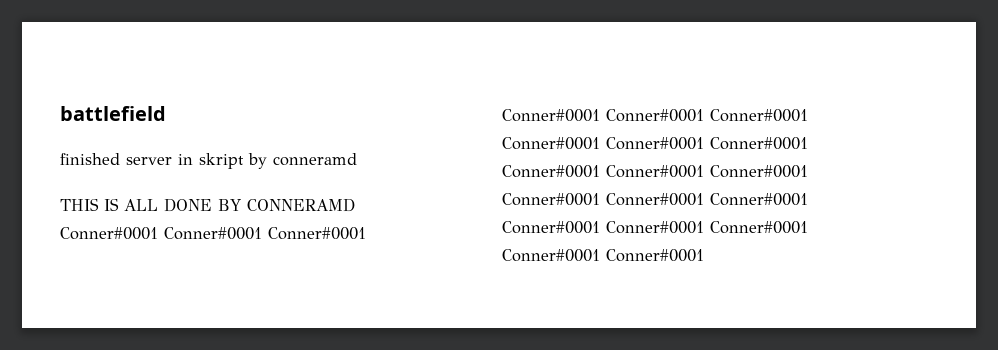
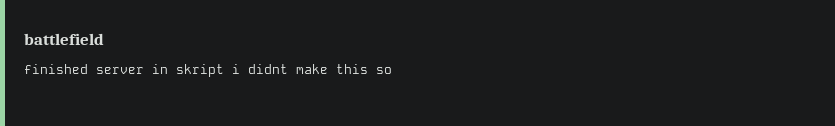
[248,153,357,169] [60,198,355,212] [60,227,366,240] [502,109,808,122] [502,137,808,150] [502,165,808,178] [502,193,808,206] [502,221,808,234] [502,249,704,262] by conneramd // THIS IS ALL DONE BY CONNERAMD Conner#0001 Conner#0001 Conner#0001 Conner#0001 Conner#0001 Conner#0001 Conner#0001 Conner#0001 Conner#0001 Conner#0001 Conner#0001 Conner#0001 Conner#0001 Conner#0001 Conner#0001 Conner#0001 Conner#0001 Conner#0001 Conner#0001 Conner#0001 -> [232,64,392,74] i didnt make this so

